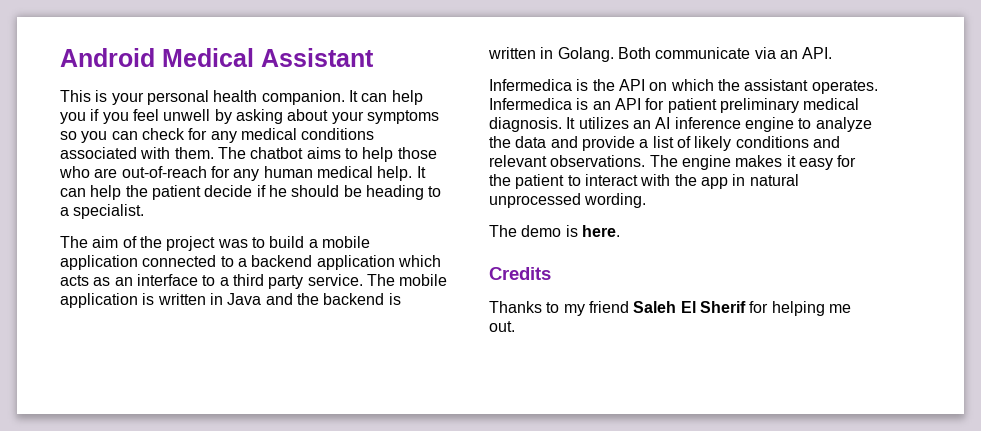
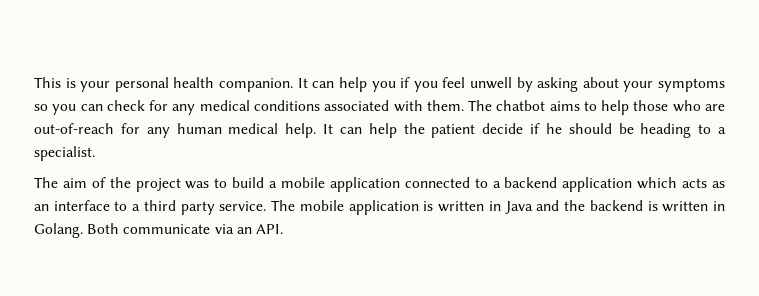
[60,48,374,67] Android Medical Assistant // -> (34, 82) none
[489,79,878,94] [489,98,860,113] [489,117,872,132] [489,136,840,151] [489,155,857,170] [489,174,799,189] [489,193,647,208] [489,225,620,237] [489,267,551,280] [489,301,851,316] [489,321,515,332] // Infermedica is the API on which the assistant operates. Infermedica is an API for patient preliminary medical diagnosis. It utilizes an AI inference engine to analyze the data and provide a list of likely conditions and relevant observations. The engine makes it easy for the patient to interact with the app in natural unprocessed wording. // The demo is here. // Credits // Thanks to my friend Saleh El Sherif for helping me out. -> (283, 229) none

